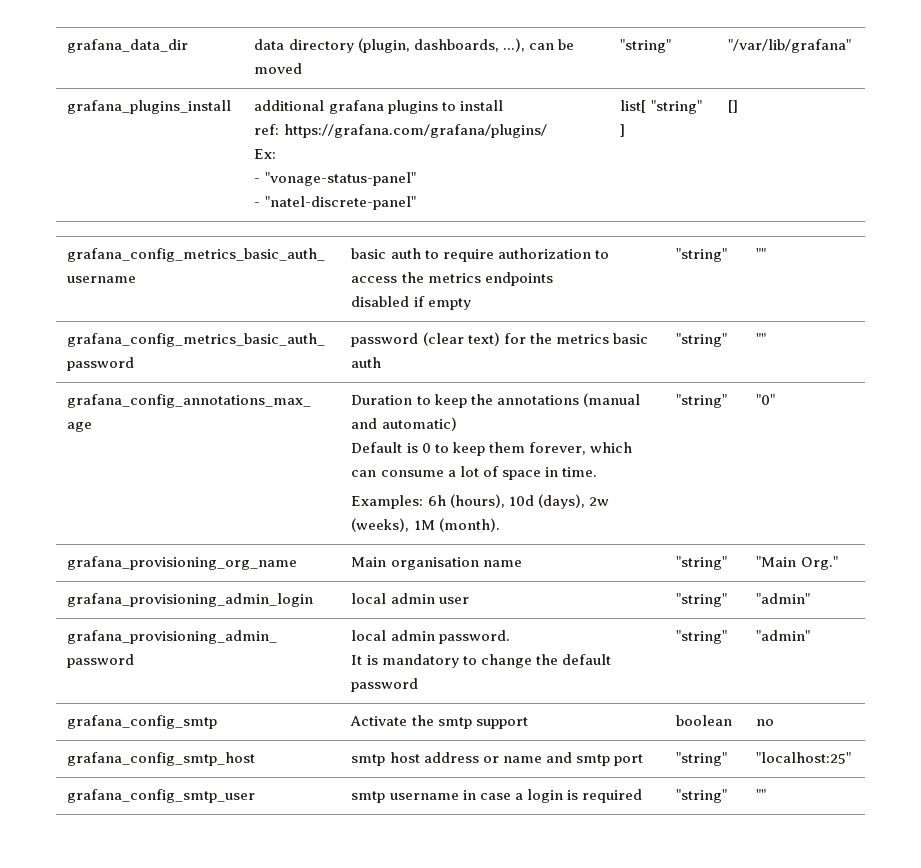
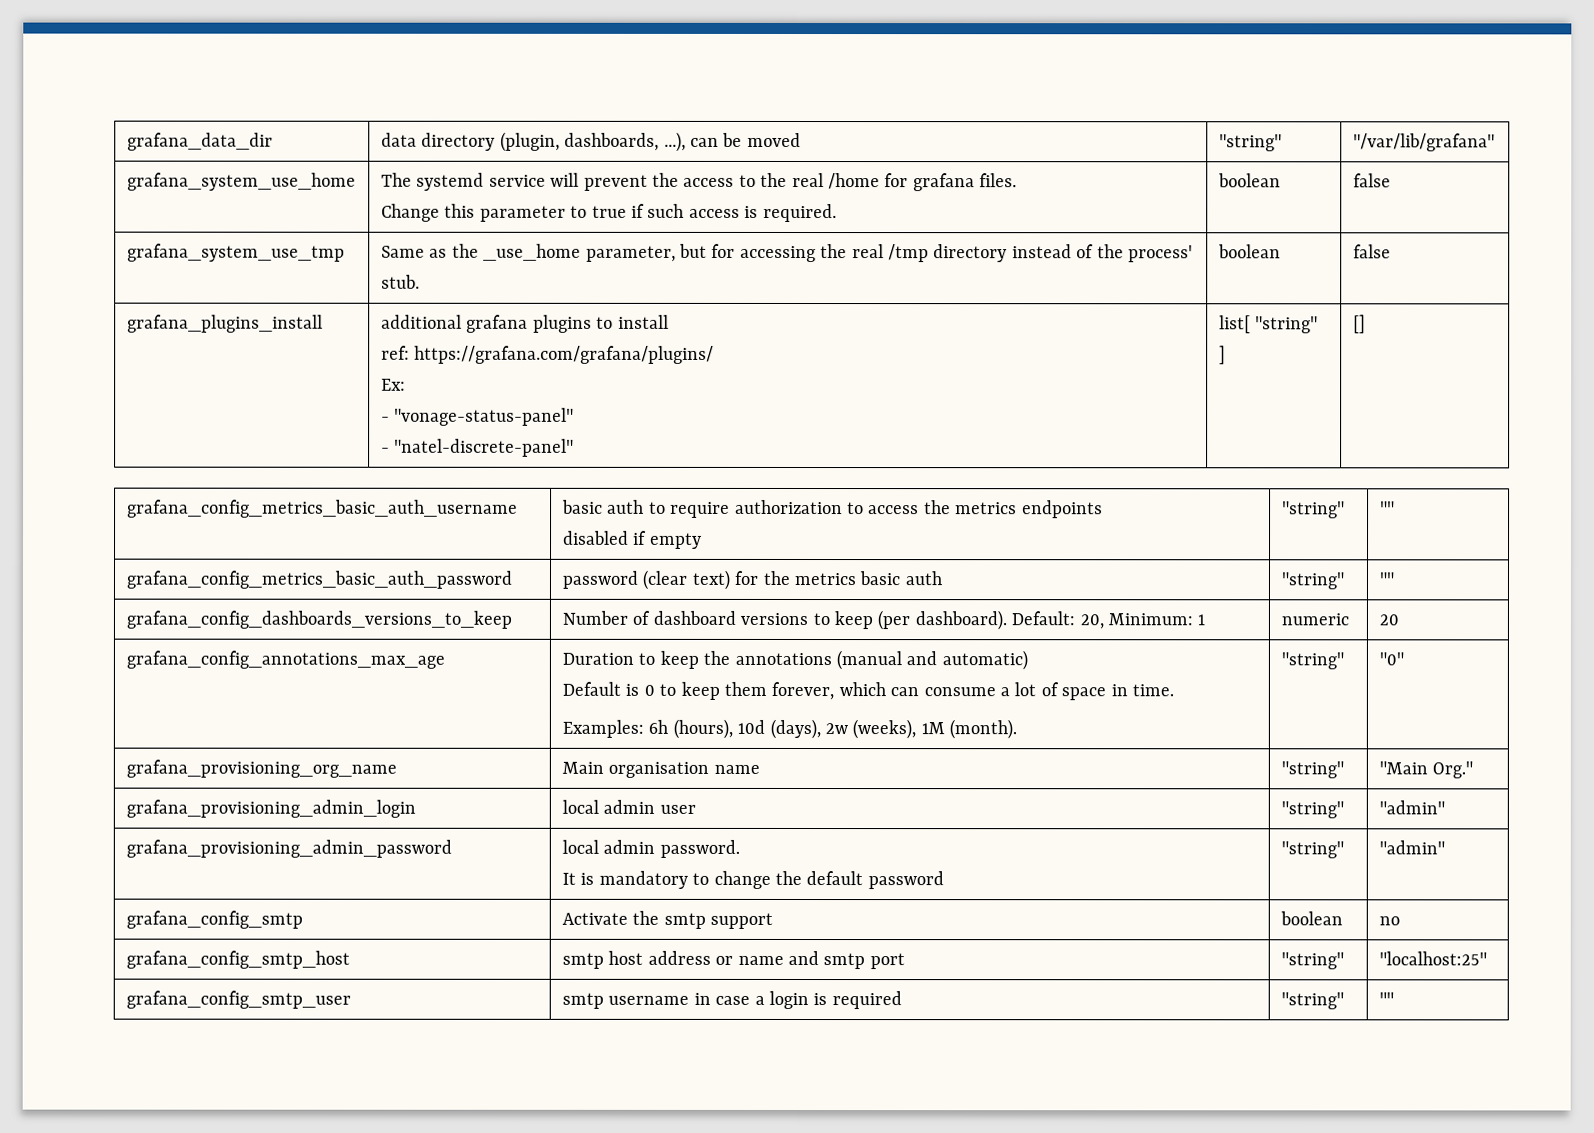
(852, 46) none -> [126,172,356,191] [380,172,1018,192] [380,203,837,223] [1217,173,1281,188] [1352,173,1391,188] [126,243,345,262] [380,243,1193,263] [380,274,420,289] [1217,244,1281,259] [1352,244,1391,259] // grafana_system_use_home | The systemd service will prevent the access to the real /home for grafana files. // Change this parameter to true if such access is required. | boolean | false // grafana_system_use_tmp | Same as the _use_home parameter, but for accessing the real /tmp directory instead of the process' stub. | boolean | false
(767, 338) none -> [125,610,512,629] [561,610,1206,631] [1280,613,1349,626] [1378,614,1399,626] // grafana_config_dashboards_versions_to_keep | Number of dashboard versions to keep (per dashboard). Default: 20, Minimum: 1 | numeric | 20

